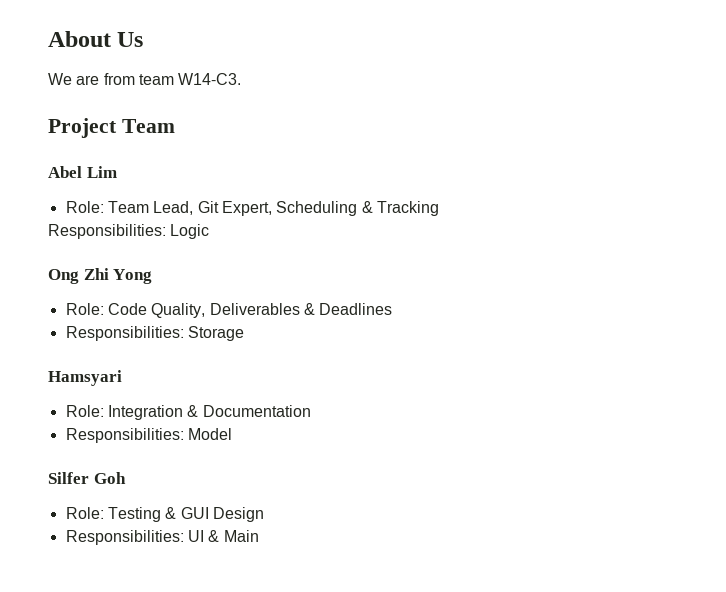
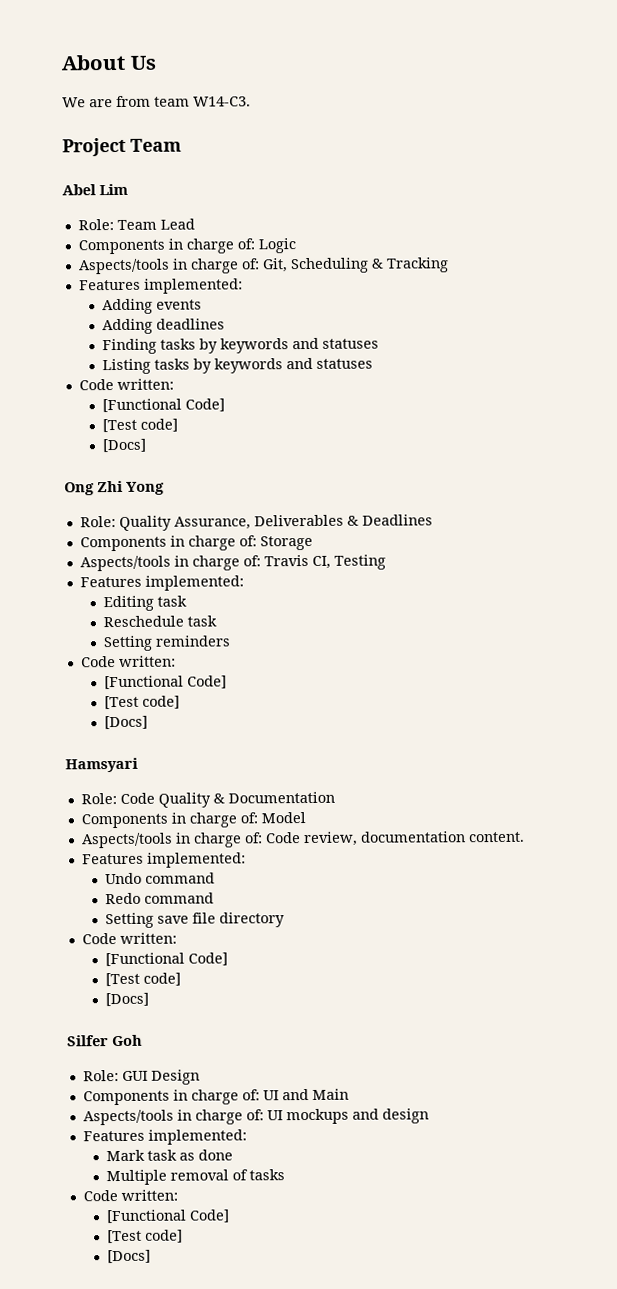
[153,201,439,216] [48,224,210,239] Lead, Git Expert, Scheduling & Tracking // Responsibilities: Logic -> [159,218,195,230] [77,238,296,255] [77,257,449,275] [78,278,243,294] [102,298,203,315] [102,318,226,335] [102,337,380,355] [102,357,374,375] [78,378,174,391] [102,398,226,413] [102,418,179,433] [102,438,147,453] Lead // Components in charge of: Logic // Aspects/tools in charge of: Git, Scheduling & Tracking // Features implemented: // Adding events // Adding deadlines // Finding tasks by keywords and statuses // Listing tasks by keywords and statuses // Code written: // [Functional Code] // [Test code] // [Docs]
[107,303,206,318] Code Quality, -> [118,515,251,531] Quality Assurance,
[65,326,244,341] Responsibilities: Storage -> [79,535,313,552] [79,554,386,572] [79,575,244,591] [103,595,188,612] [103,615,218,628] [103,635,232,652] [80,655,176,668] [104,675,228,690] [104,695,181,710] [104,715,149,730] Components in charge of: Storage // Aspects/tools in charge of: Travis CI, Testing // Features implemented: // Editing task // Reschedule task // Setting reminders // Code written: // [Functional Code] // [Test code] // [Docs]
[107,405,183,420] Integration -> [119,792,211,808] Code Quality
[65,428,232,443] Responsibilities: Model -> [80,812,306,829] [80,831,525,849] [81,852,246,868] [105,872,216,885] [105,892,215,905] [105,912,286,929] [81,932,177,945] [105,952,229,967] [105,972,182,987] [105,992,150,1007] Components in charge of: Model // Aspects/tools in charge of: Code review, documentation content. // Features implemented: // Undo command // Redo command // Setting save file directory // Code written: // [Functional Code] // [Test code] // [Docs]
[107,507,177,522] Testing & -> (119, 1076) none
[65,530,259,545] Responsibilities: UI & Main -> [82,1088,349,1106] [82,1108,429,1126] [82,1129,247,1145] [106,1149,234,1162] [106,1169,286,1186] [82,1189,178,1202] [106,1209,231,1224] [107,1229,184,1244] [107,1249,152,1264] Components in charge of: UI and Main // Aspects/tools in charge of: UI mockups and design // Features implemented: // Mark task as done // Multiple removal of tasks // Code written: // [Functional Code] // [Test code] // [Docs]

